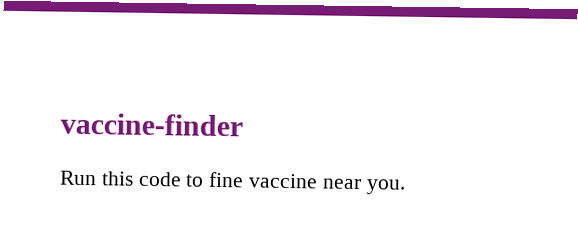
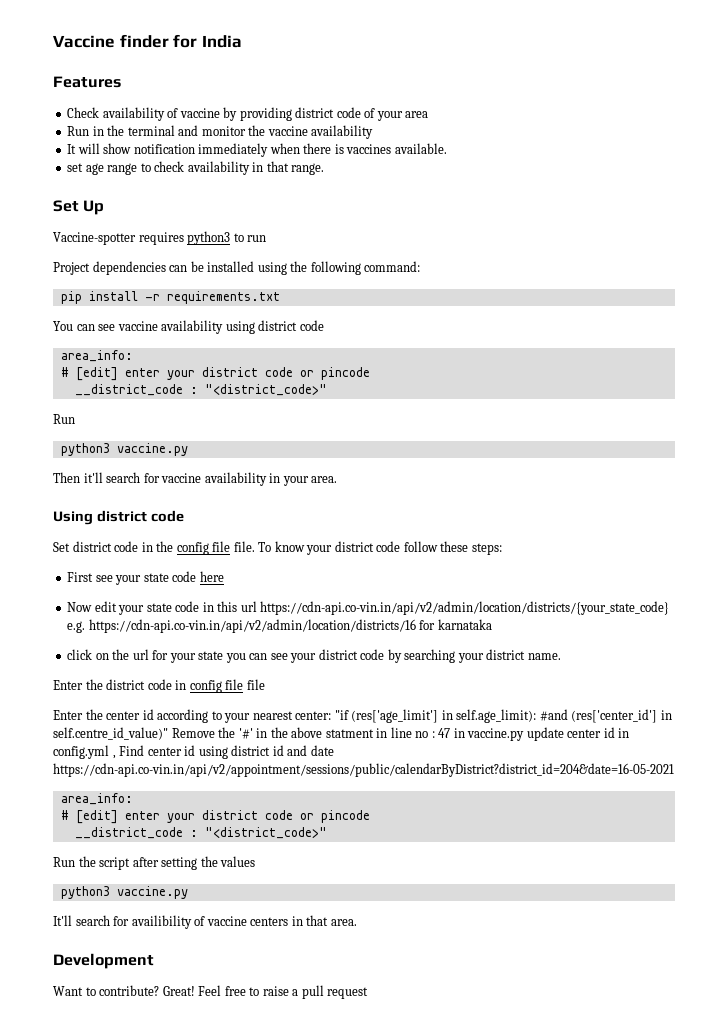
[60,112,243,137] [59,170,406,195] vaccine-finder // Run this code to fine vaccine near you. -> [53,34,242,48] [53,76,121,88] [67,107,429,121] [67,125,374,139] [67,143,447,157] [67,161,325,175] [53,200,105,215] [53,231,267,245] [53,261,421,275] [60,291,280,304] [53,320,324,334] [60,350,133,362] [60,367,370,381] [74,384,327,396] [53,414,75,424] [60,443,188,456] [53,472,338,486] [53,510,184,525] [53,541,502,555] [67,571,224,585] [67,601,670,615] [67,619,492,633] [67,649,561,663] [53,679,265,693] [53,709,672,723] [53,727,630,741] [53,745,334,759] [53,763,674,777] [60,793,133,805] [60,810,370,824] [74,827,327,839] [53,856,256,870] [60,886,188,899] [53,915,357,929] [53,953,154,969] [53,985,369,999] Vaccine finder for India // Features // Check availability of vaccine by providing district code of your area // Run in the terminal and monitor the vaccine availability // It will show notification immediately when there is vaccines available. // set age range to check availability in that range. // Set Up // Vaccine-spotter requires python3 to run // Project dependencies can be installed using the following command: // pip install -r requirements.txt // You can see vaccine availability using district code // area_info: // # [edit] enter your district code or pincode // __district_code : "<district_code>" // Run // python3 vaccine.py // Then it'll search for vaccine availability in your area. // Using district code // Set district code in the config file file. To know your district code follow these steps: // First see your state code here // Now edit your state code in this url https://cdn-api.co-vin.in/api/v2/admin/location/districts/{your_state_code} e.g. https://cdn-api.co-vin.in/api/v2/admin/location/districts/16 for karnataka // click on the url for your state you can see your district code by searching your district name. // Enter the district code in config file file // Enter the center id according to your nearest center: "if (res['age_limit'] in self.age_limit): #and (res['center_id'] in self.centre_id_value)" Remove the '#' in the above statment in line no : 47 in vaccine.py update center id in config.yml , Find center id using district id and date https://cdn-api.co-vin.in/api/v2/appointment/sessions/public/calendarByDistrict?district_id=204&date=16-05-2021 // area_info: // # [edit] enter your district code or pincode // __district_code : "<district_code>" // Run the script after setting the values // python3 vaccine.py // It'll search for availibility of vaccine centers in that area. // Development // Want to contribute? Great! Feel free to raise a pull request

